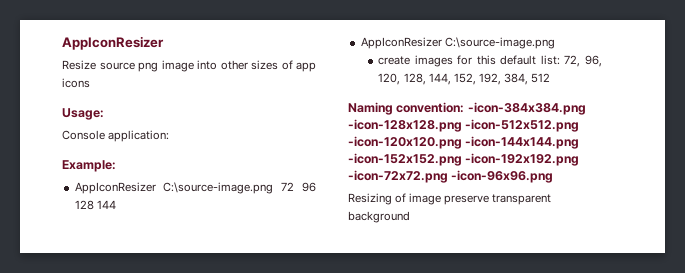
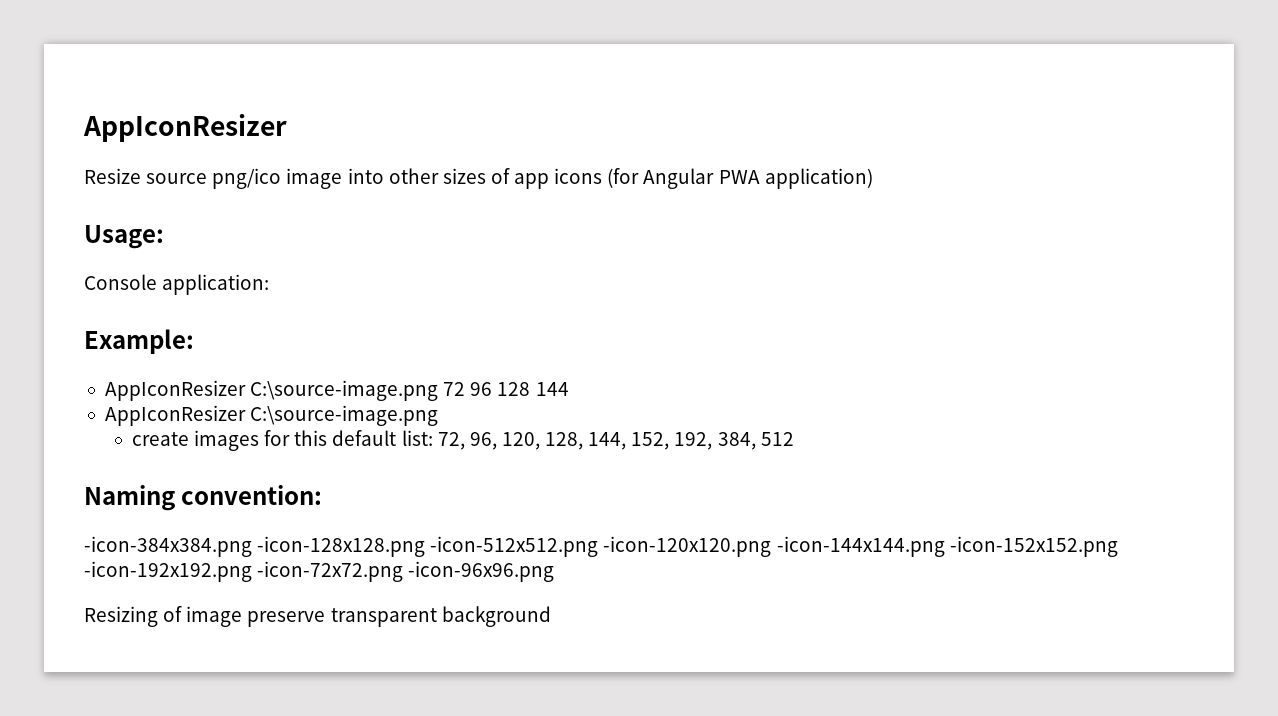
[138,62,158,72] png -> [212,168,282,189] png/ico
(90, 83) none -> [607,168,873,189] (for Angular PWA application)
(465, 107) none -> (323, 495) //

